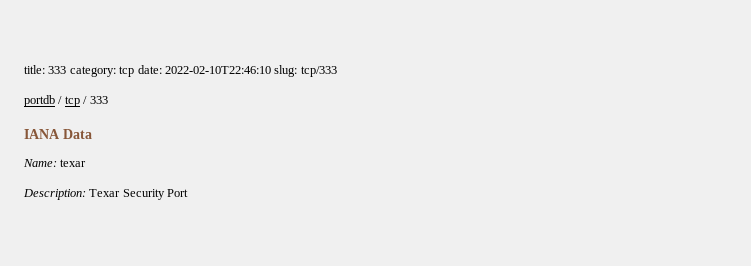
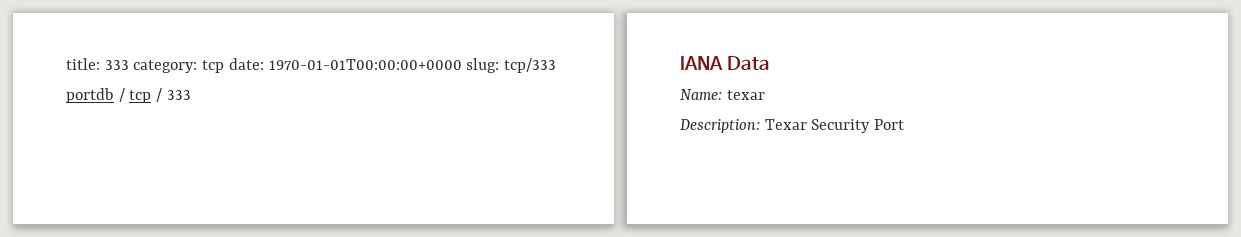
[164,66,271,74] 2022-02-10T22:46:10 -> [268,59,462,70] 1970-01-01T00:00:00+0000

